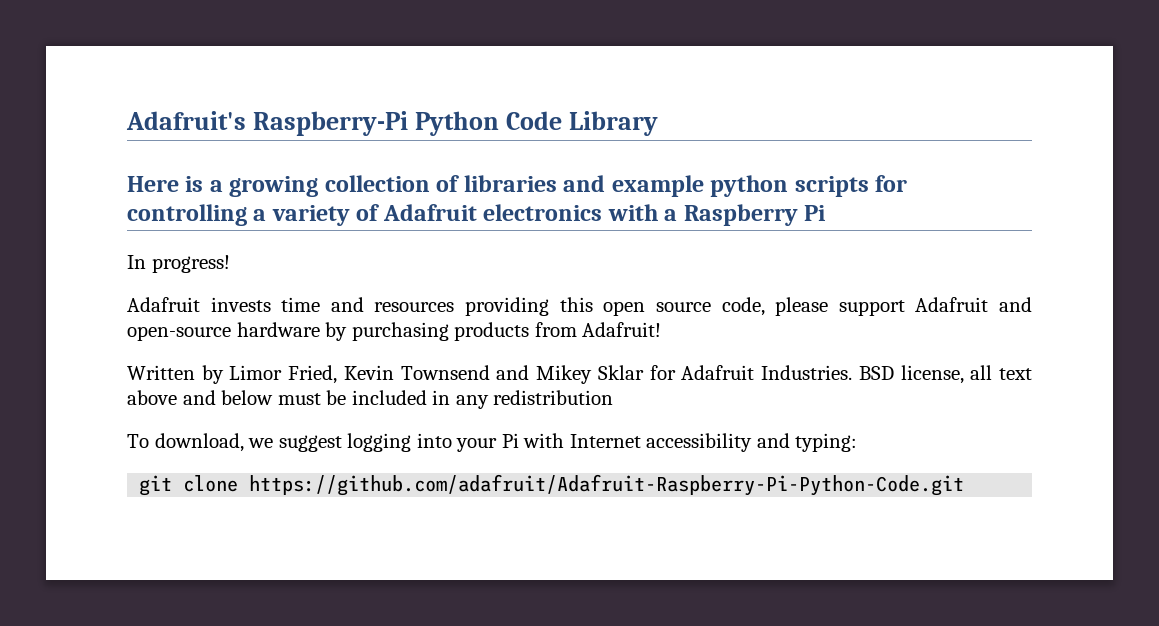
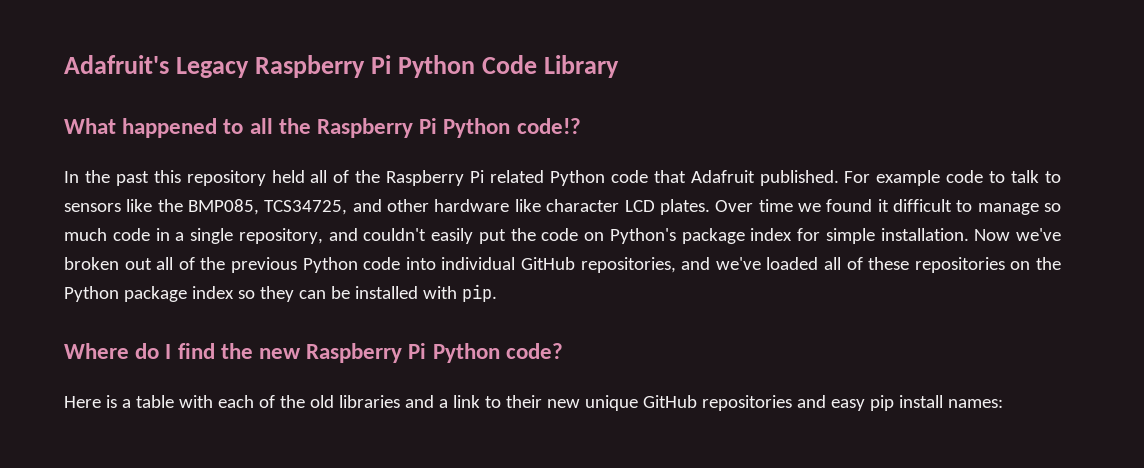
[253,111,409,136] Raspberry-Pi -> [176,55,392,78] Legacy Raspberry Pi
[127,175,908,197] [127,204,827,226] [127,255,230,273] [127,297,1033,316] [127,322,662,341] [127,365,1033,384] [127,390,614,409] [127,433,858,452] [139,474,965,496] Here is a growing collection of libraries and example python scripts for controlling a variety of Adafruit electronics with a Raspberry Pi // In progress! // Adafruit invests time and resources providing this open source code, please support Adafruit and open-source hardware by purchasing products from Adafruit! // Written by Limor Fried, Kevin Townsend and Mikey Sklar for Adafruit Industries. BSD license, all text above and below must be included in any redistribution // To download, we suggest logging into your Pi with Internet accessibility and typing: // git clone https://github.com/adafruit/Adafruit-Raspberry-Pi-Python-Code.git -> [64,118,581,138] [64,170,1061,186] [64,199,1062,215] [64,228,1061,244] [64,257,1062,273] [64,284,497,302] [64,343,563,363] [64,395,1003,411] What happened to all the Raspberry Pi Python code!? // In the past this repository held all of the Raspberry Pi related Python code that Adafruit published. For example code to talk to sensors like the BMP085, TCS34725, and other hardware like character LCD plates. Over time we found it difficult to manage so much code in a single repository, and couldn't easily put the code on Python's package index for simple installation. Now we've broken out all of the previous Python code into individual GitHub repositories, and we've loaded all of these repositories on the Python package index so they can be installed with pip. // Where do I find the new Raspberry Pi Python code? // Here is a table with each of the old libraries and a link to their new unique GitHub repositories and easy pip install names:

